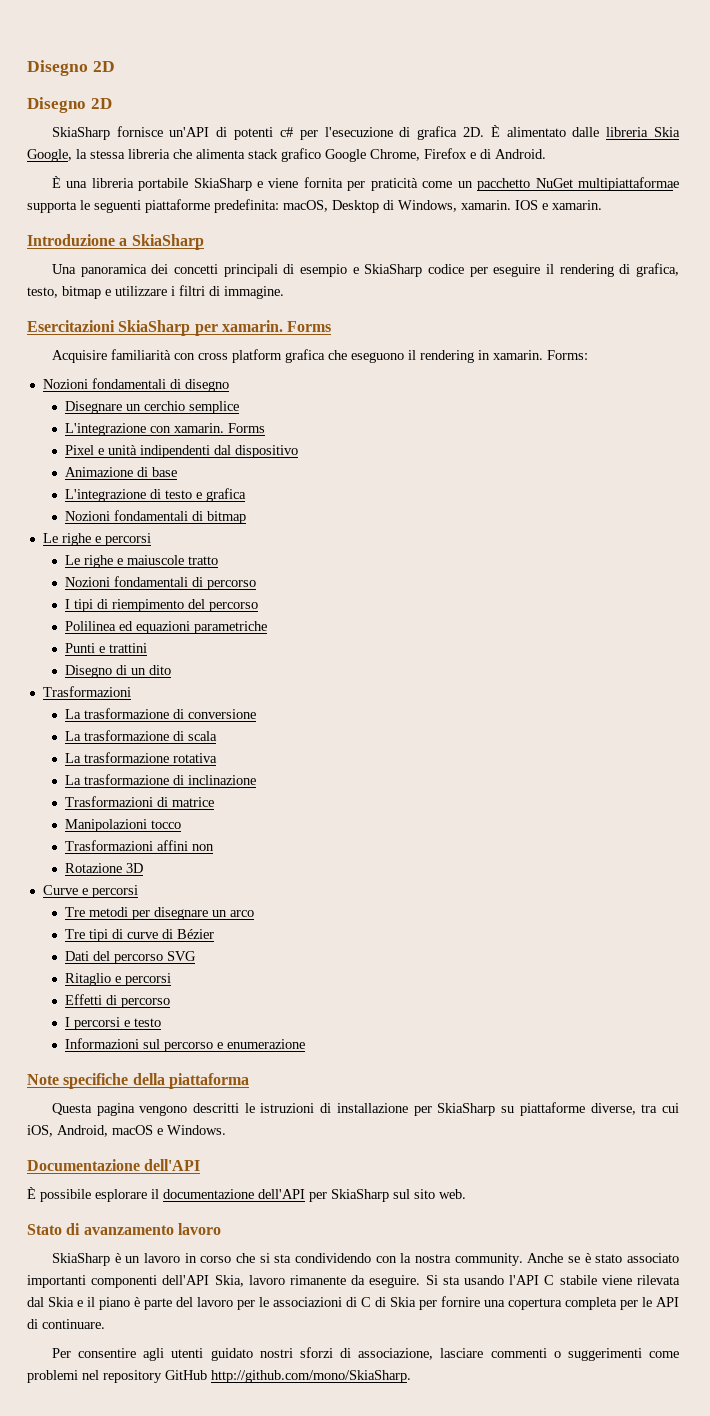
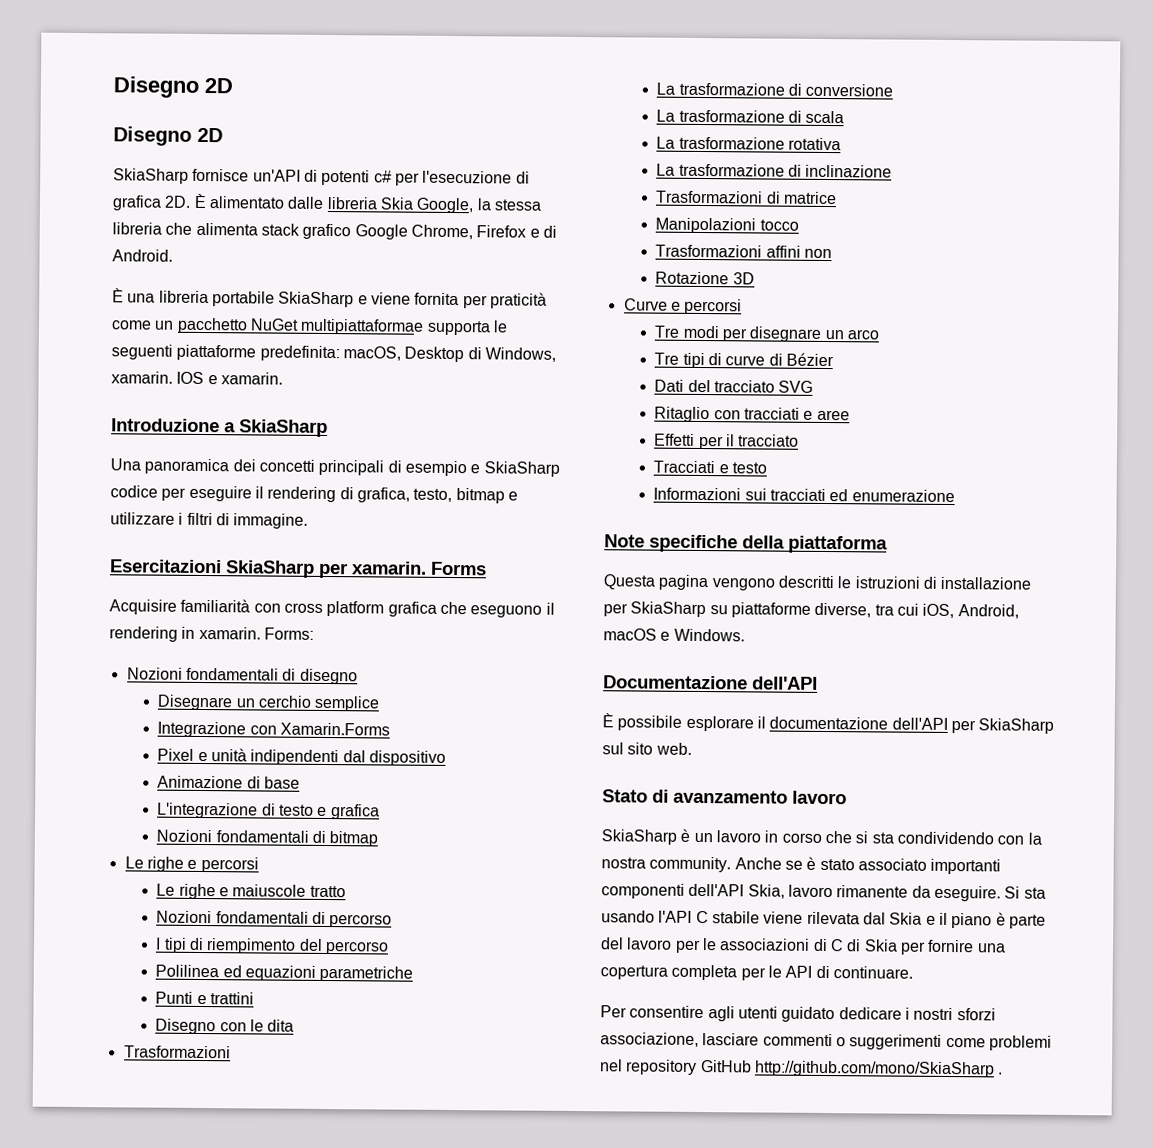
[65,423,266,436] L'integrazione con xamarin. Forms -> [157,721,391,738] Integrazione con Xamarin.Forms
[116,665,172,675] di un dito -> [219,1019,295,1032] con le dita
[89,907,129,917] metodi -> [682,325,719,339] modi
[114,954,164,964] percorso -> [714,380,776,393] tracciato
[115,973,172,986] [65,994,171,1008] [65,1017,121,1030] e percorsi // Effetti di percorso // I percorsi -> [713,407,850,421] [654,433,800,450] [653,460,716,474] con tracciati e aree // Effetti per il tracciato // Tracciati
[143,1039,224,1052] sul percorso e -> [744,488,849,502] sui tracciati ed
(253, 1354) none -> [838,1007,910,1020] dedicare i
[340,1348,352,1358] di -> (996, 1014) none
[211,1370,411,1383] http://github.com/mono/SkiaSharp. -> [753,1060,1004,1078] http://github.com/mono/SkiaSharp .

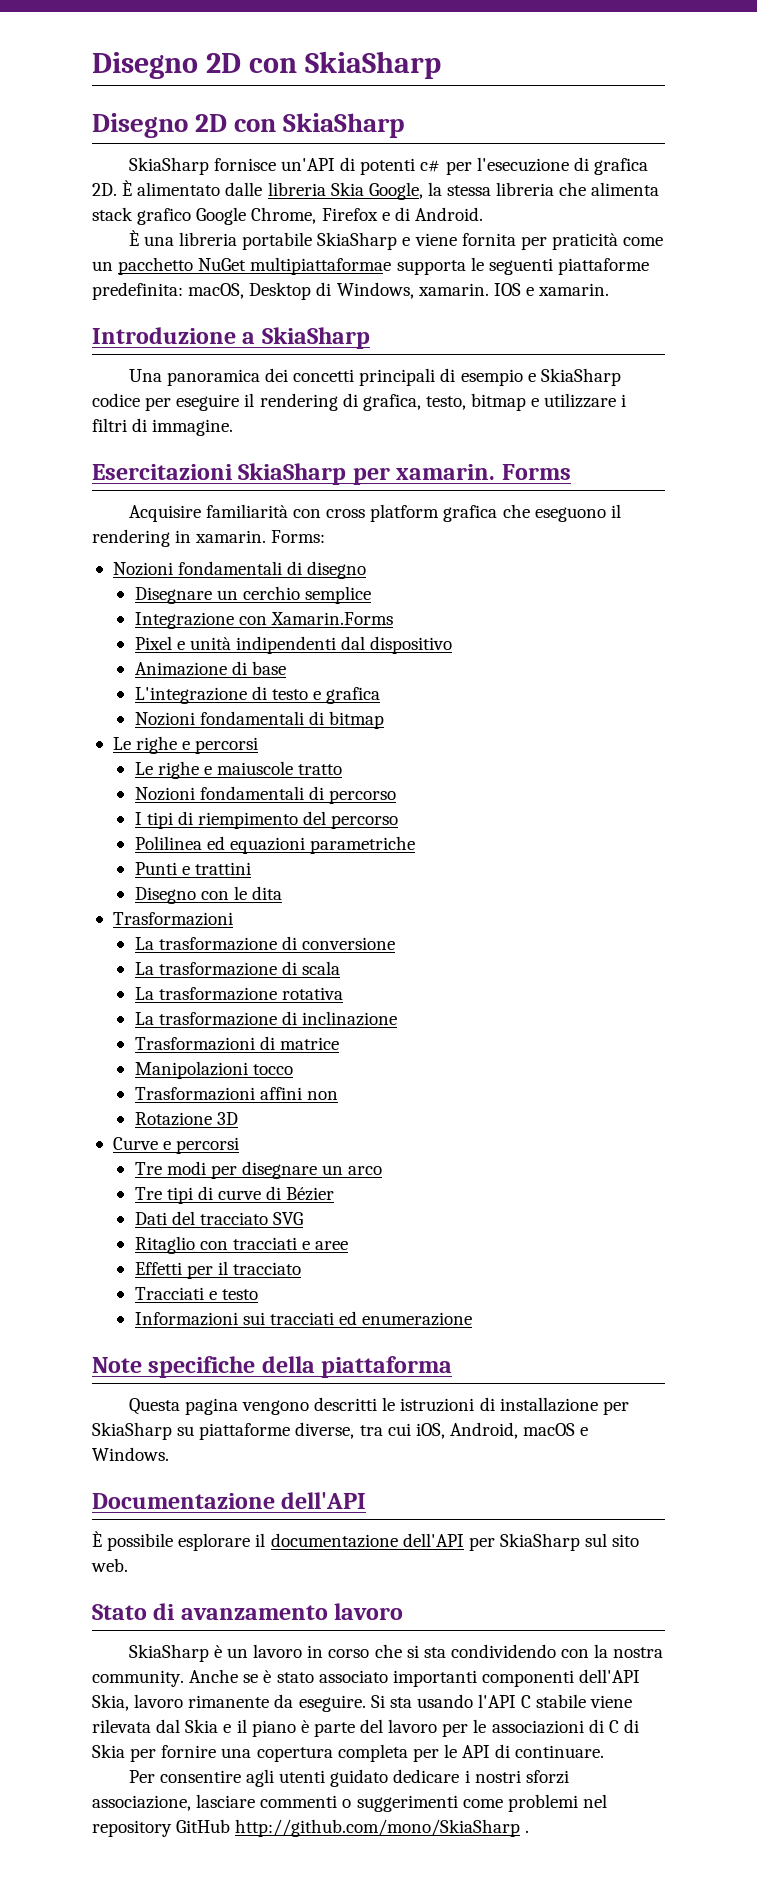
[113,76,233,98] [113,126,223,146] Disegno 2D // Disegno 2D -> [92,51,442,79] [92,113,405,138] Disegno 2D con SkiaSharp // Disegno 2D con SkiaSharp

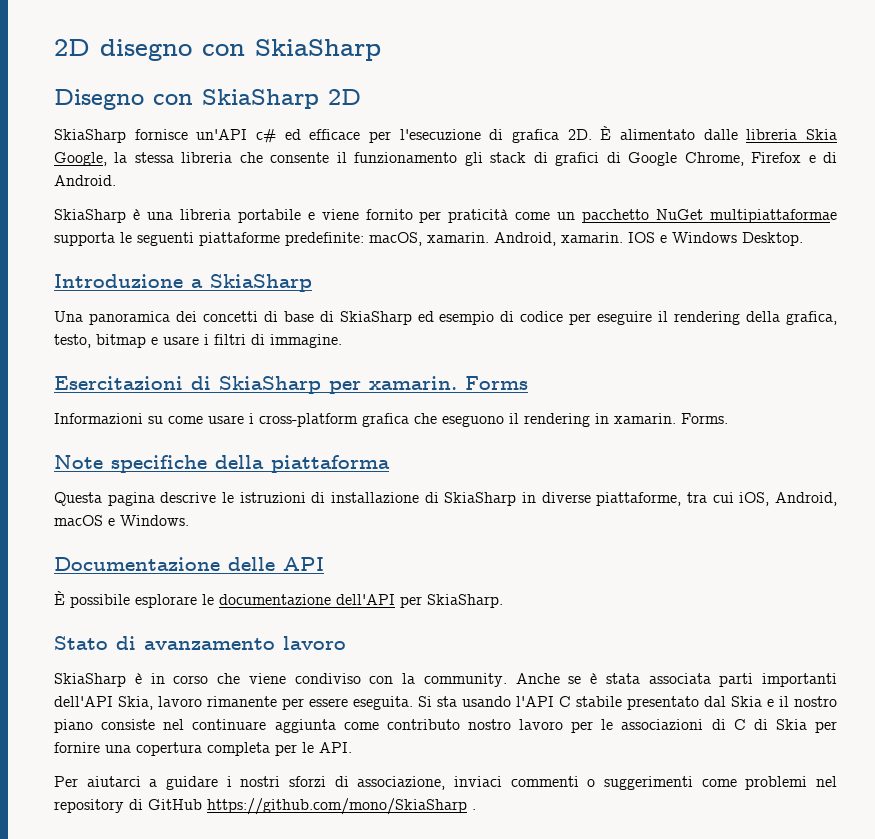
[92,52,242,79] Disegno 2D -> [54,39,192,61] 2D disegno
[195,113,405,138] 2D con SkiaSharp -> [153,89,361,109] con SkiaSharp 2D
[340,157,441,175] di potenti c# -> [256,129,361,143] c# ed efficace
[591,182,660,196] [92,207,192,225] alimenta stack grafico -> [270,152,621,166] consente il funzionamento gli stack di grafici di
[128,230,139,246] È -> [54,209,140,223] SkiaSharp è
[317,232,398,250] SkiaSharp -> (301, 216) none
[461,233,516,246] fornita -> [365,209,413,220] fornito
[92,282,414,300] predefinita: macOS, Desktop di Windows, -> [285,232,556,246] predefinite: macOS, xamarin. Android,
[538,283,610,296] xamarin. -> [672,232,803,246] Windows Desktop.
[359,368,621,386] principali di esempio e SkiaSharp -> [263,311,515,325] di base di SkiaSharp ed esempio di
[342,393,358,407] di -> [746,311,781,322] della
[544,393,617,408] utilizzare -> [163,336,199,345] usare
(233, 472) none -> [191,376,211,390] di
[128,504,440,522] Acquisire familiarità con cross platform -> [54,413,358,427] Informazioni su come usare i cross-platform
[271,530,326,543] [112,561,367,579] [134,586,371,604] [134,612,393,629] [134,636,453,654] [134,661,286,676] [134,686,381,704] [134,711,384,729] [112,736,259,754] [134,761,343,779] [134,786,396,804] [134,811,399,829] [134,836,415,854] [134,862,251,875] [134,886,282,904] [112,912,233,926] [134,936,395,951] [134,961,340,976] [134,987,343,1001] [134,1011,397,1026] [134,1036,339,1051] [134,1061,293,1079] [134,1087,338,1101] [134,1112,238,1126] [112,1137,240,1154] [134,1161,383,1179] [134,1186,335,1204] [134,1211,303,1225] [134,1236,349,1254] [134,1261,301,1279] [134,1287,258,1300] [134,1311,473,1326] Forms: // Nozioni fondamentali di disegno // Disegnare un cerchio semplice // Integrazione con Xamarin.Forms // Pixel e unità indipendenti dal dispositivo // Animazione di base // L'integrazione di testo e grafica // Nozioni fondamentali di bitmap // Le righe e percorsi // Le righe e maiuscole tratto // Nozioni fondamentali di percorso // I tipi di riempimento del percorso // Polilinea ed equazioni parametriche // Punti e trattini // Disegno con le dita // Trasformazioni // La trasformazione di conversione // La trasformazione di scala // La trasformazione rotativa // La trasformazione di inclinazione // Trasformazioni di matrice // Manipolazioni tocco // Trasformazioni affini non // Rotazione 3D // Curve e percorsi // Tre modi per disegnare un arco // Tre tipi di curve di Bézier // Dati del tracciato SVG // Ritaglio con tracciati e aree // Effetti per il tracciato // Tracciati e testo // Informazioni sui tracciati ed enumerazione -> [681,413,728,424] Forms.
[241,1397,378,1415] vengono descritti -> [160,492,217,503] descrive
[602,1401,629,1415] [92,1422,355,1440] per SkiaSharp su piattaforme diverse, -> [424,492,682,506] di SkiaSharp in diverse piattaforme,
[281,1492,367,1509] dell'API -> [228,557,324,571] delle API
[255,1533,266,1547] il -> [202,594,214,605] le
[499,1533,640,1551] [91,1558,128,1572] SkiaSharp sul sito web. -> [427,594,503,608] SkiaSharp.
[226,1644,303,1658] un lavoro -> (142, 678) none
[406,1644,556,1658] si sta condividendo -> [248,673,361,684] viene condiviso
[613,1647,664,1658] nostra -> (415, 678) none
[276,1670,574,1687] stato associato importanti componenti -> [605,673,837,687] stata associata parti importanti
[274,1694,366,1712] da eseguire. -> [282,696,413,710] per essere eseguita.
[590,1695,633,1708] [92,1719,151,1733] viene rilevata -> [627,696,699,710] presentato
[251,1719,384,1737] piano è parte del -> [794,696,837,707] [54,719,511,733] nostro piano consiste nel continuare aggiunta come contributo nostro
[462,1744,605,1758] [128,1769,569,1787] [92,1794,256,1811] API di continuare. // Per consentire agli utenti guidato dedicare i nostri sforzi associazione, lasciare -> [319,742,352,753] [54,776,503,790] API. // Per aiutarci a guidare i nostri sforzi di associazione, inviaci
[176,1819,521,1837] GitHub http://github.com/mono/SkiaSharp -> [129,798,467,815] di GitHub https://github.com/mono/SkiaSharp

